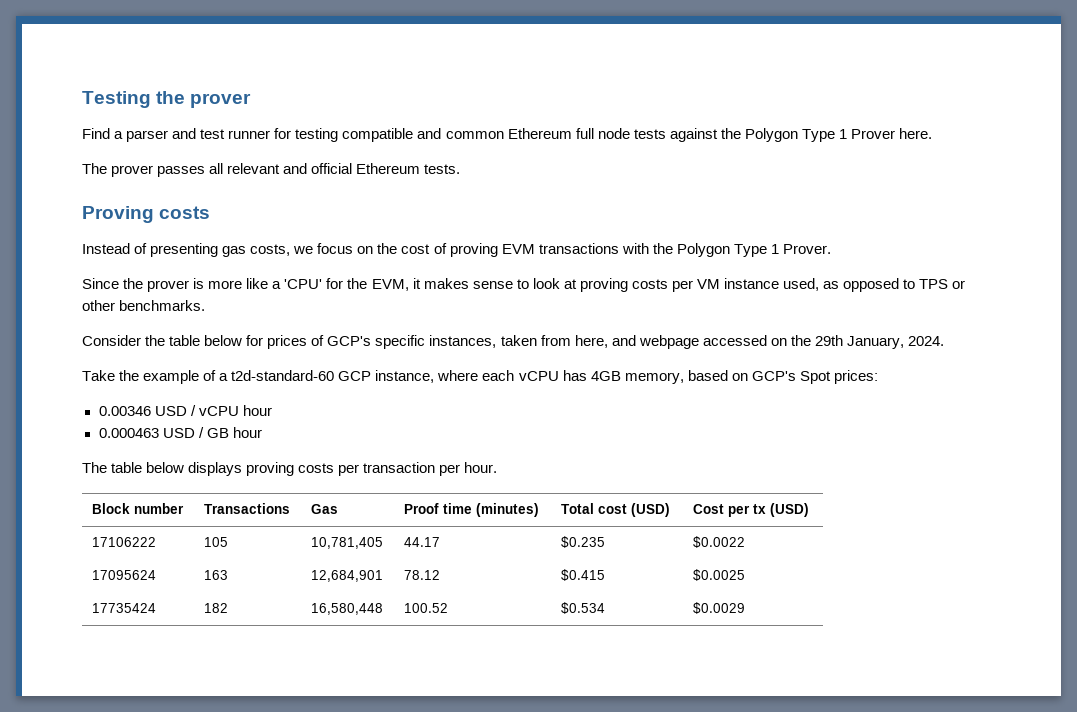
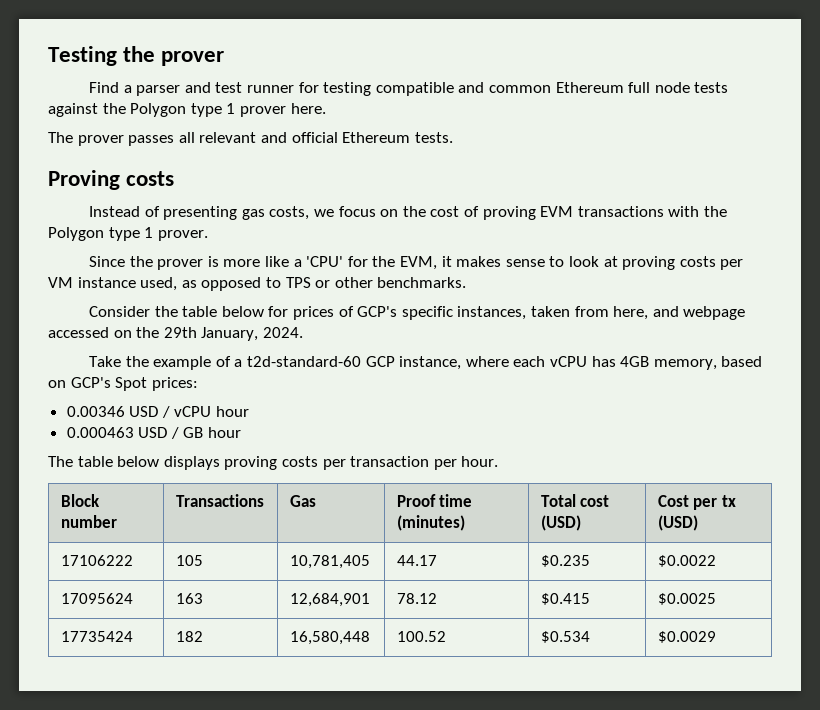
[801,129,895,142] Type 1 Prover -> [190,103,286,117] type 1 prover
[733,244,831,257] Type 1 Prover. -> [108,227,208,241] type 1 prover.

